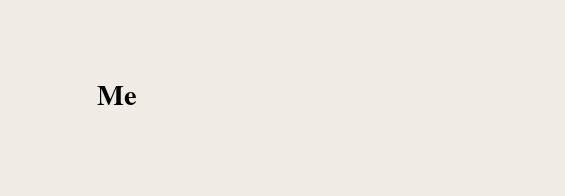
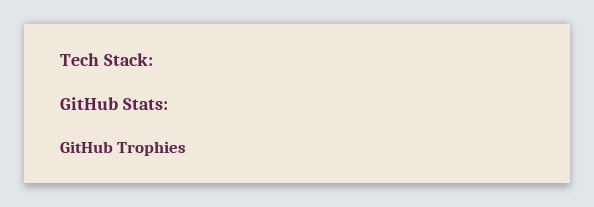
[97,86,137,105] Me -> [60,53,153,66] [60,97,168,110] [60,141,187,156] Tech Stack: // GitHub Stats: // GitHub Trophies

